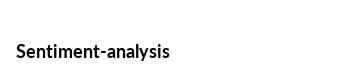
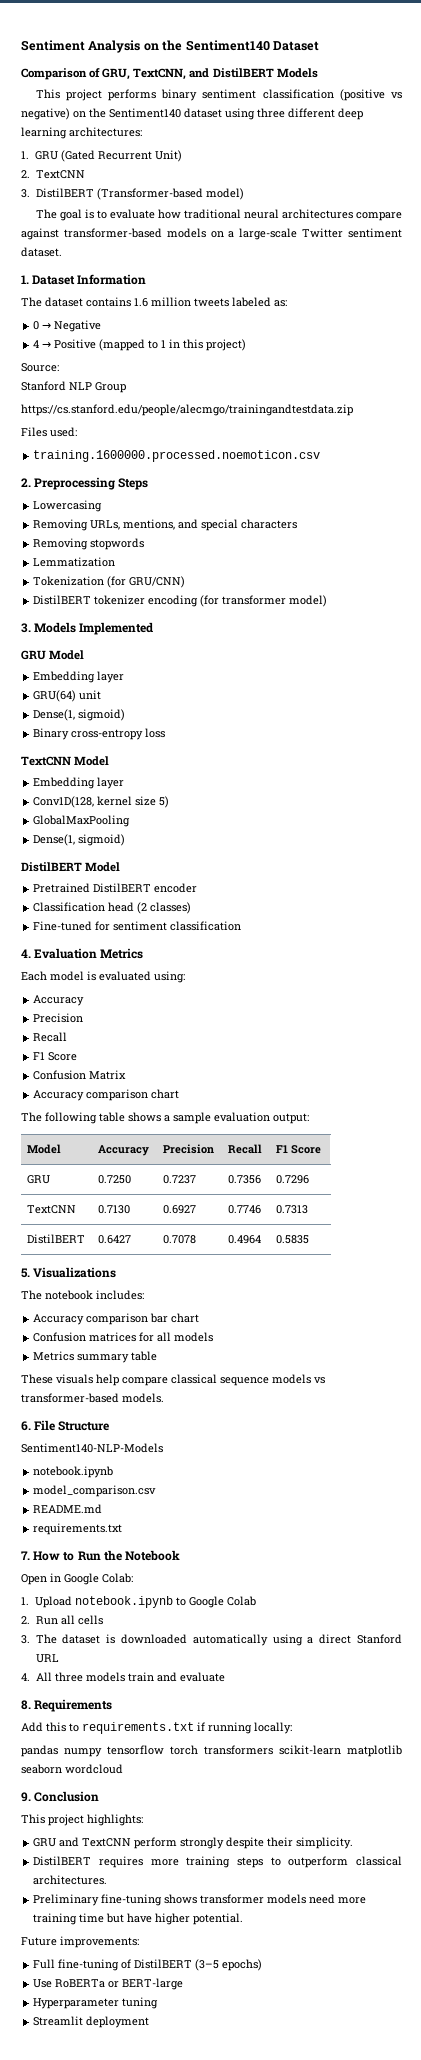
[16,44,170,61] Sentiment-analysis -> [21,40,319,53] [21,68,318,80] [35,89,402,101] [21,108,363,120] [21,127,142,139] [21,150,182,162] [21,170,85,179] [21,188,244,200] [35,209,402,221] [21,228,402,240] [21,247,62,257] [21,274,147,285] [21,297,287,307] [33,320,102,332] [33,339,247,351] [21,363,59,372] [21,381,126,393] [21,404,353,416] [21,427,77,437] [33,450,321,462] [21,477,149,490] [33,500,103,512] [33,519,298,531] [33,538,145,550] [33,557,116,567] [33,576,186,588] [33,595,328,607] [21,622,154,635] [21,650,85,660] [33,671,125,683] [33,690,102,702] [33,709,126,721] [33,728,166,740] [21,756,110,766] [33,777,125,789] [33,796,170,808] [33,815,131,827] [33,834,126,846] [21,862,121,872] [33,883,198,893] [33,902,192,914] [33,921,242,931] [21,948,144,959] [21,971,185,983] [33,995,85,1006] [33,1013,84,1023] [33,1032,68,1042] [33,1052,78,1061] [33,1070,127,1080] [33,1089,180,1101] [21,1112,309,1124] [27,1144,62,1154] [98,1145,150,1156] [163,1144,215,1154] [228,1144,263,1154] [276,1145,322,1154] [27,1175,51,1184] [98,1175,132,1184] [163,1175,197,1184] [228,1175,262,1184] [276,1175,310,1184] [27,1205,77,1214] [98,1205,131,1214] [163,1205,197,1214] [228,1205,262,1214] [276,1205,309,1214] [27,1234,86,1244] [98,1235,132,1244] [163,1235,197,1244] [228,1235,262,1244] [276,1235,310,1244] [21,1267,117,1278] [21,1290,144,1300] [33,1313,200,1325] [33,1332,214,1342] [33,1351,158,1363] [21,1374,325,1386] [21,1393,164,1403] [21,1420,110,1431] [21,1443,163,1453] [33,1466,114,1478] [33,1485,157,1497] [33,1504,103,1514] [33,1523,123,1535] [21,1550,181,1561] [21,1573,133,1585] [21,1596,256,1608] [21,1615,103,1625] [21,1634,402,1646] [35,1654,59,1663] [21,1672,225,1682] [21,1699,113,1712] [21,1722,292,1734] [21,1745,402,1757] [21,1764,123,1774] [21,1791,100,1802] [21,1814,143,1826] [33,1837,354,1849] [33,1856,402,1868] [33,1875,108,1885] [33,1894,367,1906] [33,1913,244,1925] [21,1936,139,1948] [33,1959,263,1971] [33,1978,184,1990] [33,1997,159,2009] [33,2016,150,2028] Sentiment Analysis on the Sentiment140 Dataset // Comparison of GRU, TextCNN, and DistilBERT Models // This project performs binary sentiment classification (positive vs negative) on the Sentiment140 dataset using three different deep learning architectures: // 1. GRU (Gated Recurrent Unit) // 2. TextCNN // 3. DistilBERT (Transformer-based model) // The goal is to evaluate how traditional neural architectures compare against transformer-based models on a large-scale Twitter sentiment dataset. // 1. Dataset Information // The dataset contains 1.6 million tweets labeled as: // 0 → Negative // 4 → Positive (mapped to 1 in this project) // Source: // Stanford NLP Group // https://cs.stanford.edu/people/alecmgo/trainingandtestdata.zip // Files used: // training.1600000.processed.noemoticon.csv // 2. Preprocessing Steps // Lowercasing // Removing URLs, mentions, and special characters // Removing stopwords // Lemmatization // Tokenization (for GRU/CNN) // DistilBERT tokenizer encoding (for transformer model) // 3. Models Implemented // GRU Model // Embedding layer // GRU(64) unit // Dense(1, sigmoid) // Binary cross-entropy loss // TextCNN Model // Embedding layer // Conv1D(128, kernel size 5) // GlobalMaxPooling // Dense(1, sigmoid) // DistilBERT Model // Pretrained DistilBERT encoder // Classification head (2 classes) // Fine-tuned for sentiment classification // 4. Evaluation Metrics // Each model is evaluated using: // Accuracy // Precision // Recall // F1 Score // Confusion Matrix // Accuracy comparison chart // The following table shows a sample evaluation output: // Model | Accuracy | Precision | Recall | F1 Score // GRU | 0.7250 | 0.7237 | 0.7356 | 0.7296 // TextCNN | 0.7130 | 0.6927 | 0.7746 | 0.7313 // DistilBERT | 0.6427 | 0.7078 | 0.4964 | 0.5835 // 5. Visualizations // The notebook includes: // Accuracy comparison bar chart // Confusion matrices for all models // Metrics summary table // These visuals help compare classical sequence models vs transformer-based models. // 6. File Structure // Sentiment140-NLP-Models // notebook.ipynb // model_comparison.csv // README.md // requirements.txt // 7. How to Run the Notebook // Open in Google Colab: // 1. Upload notebook.ipynb to Google Colab // 2. Run all cells // 3. The dataset is downloaded automatically using a direct Stanford URL // 4. All three models train and evaluate // 8. Requirements // Add this to requirements.txt if running locally: // pandas numpy tensorflow torch transformers scikit-learn matplotlib seaborn wordcloud // 9. Conclusion // This project highlights: // GRU and TextCNN perform strongly despite their simplicity. // DistilBERT requires more training steps to outperform classical architectures. // Preliminary fine-tuning shows transformer models need more training time but have higher potential. // Future improvements: // Full fine-tuning of DistilBERT (3–5 epochs) // Use RoBERTa or BERT-large // Hyperparameter tuning // Streamlit deployment

